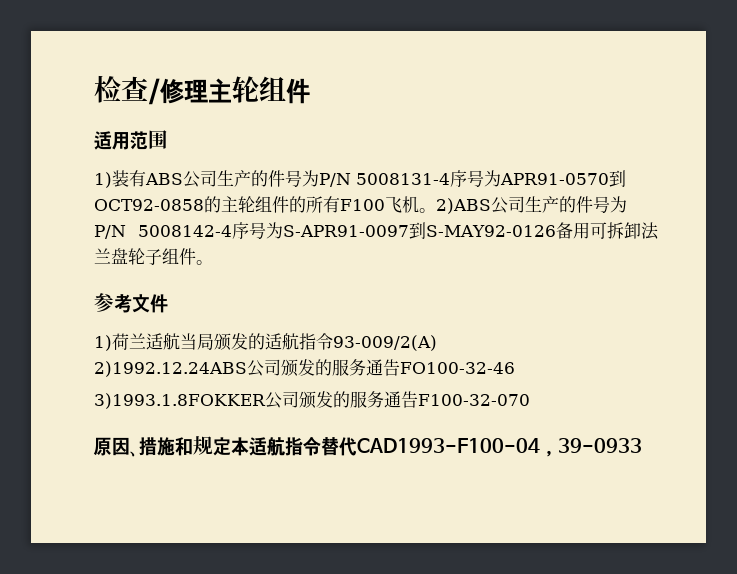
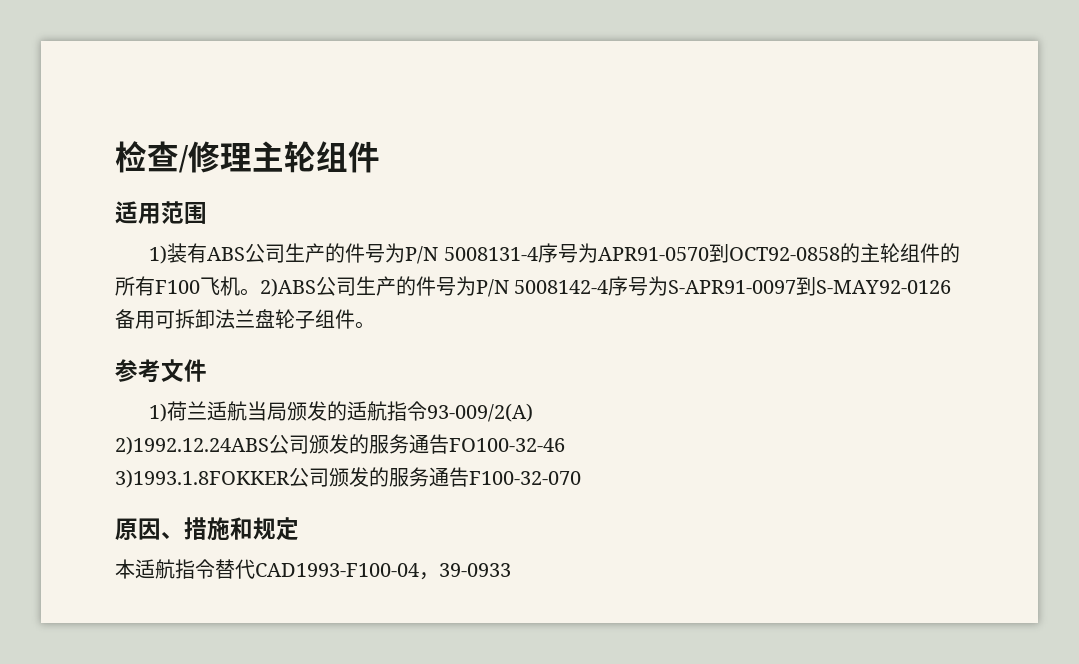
(231, 446) none -> (299, 529) //

